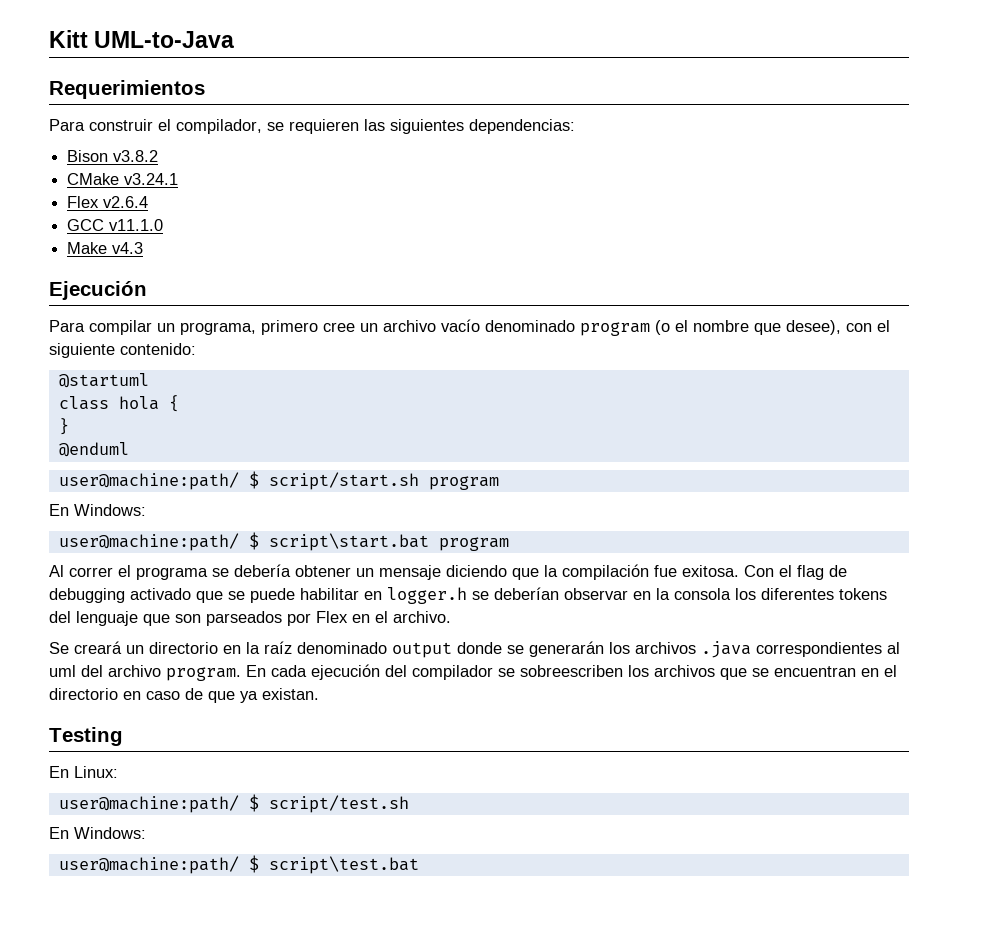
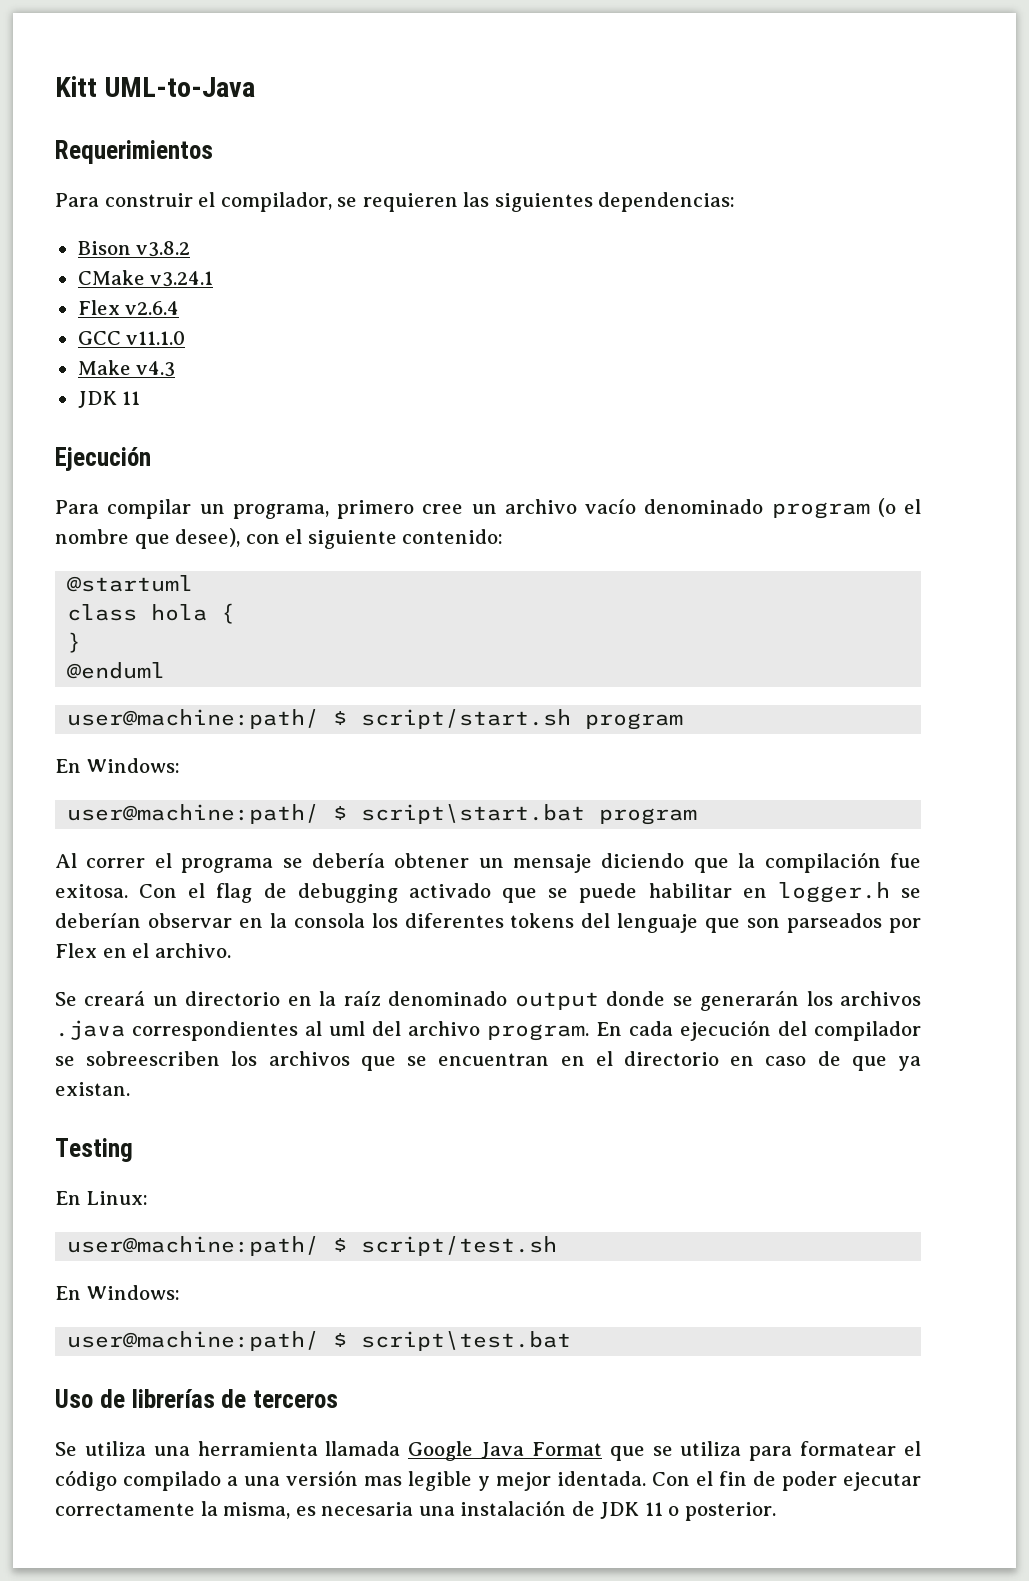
(144, 248) none -> [77,391,141,408] // JDK 11
(419, 865) none -> [55,1389,338,1408] [55,1441,921,1461] [55,1470,921,1491] [55,1500,776,1521] // Uso de librerías de terceros // Se utiliza una herramienta llamada Google Java Format que se utiliza para formatear el código compilado a una versión mas legible y mejor identada. Con el fin de poder ejecutar correctamente la misma, es necesaria una instalación de JDK 11 o posterior.

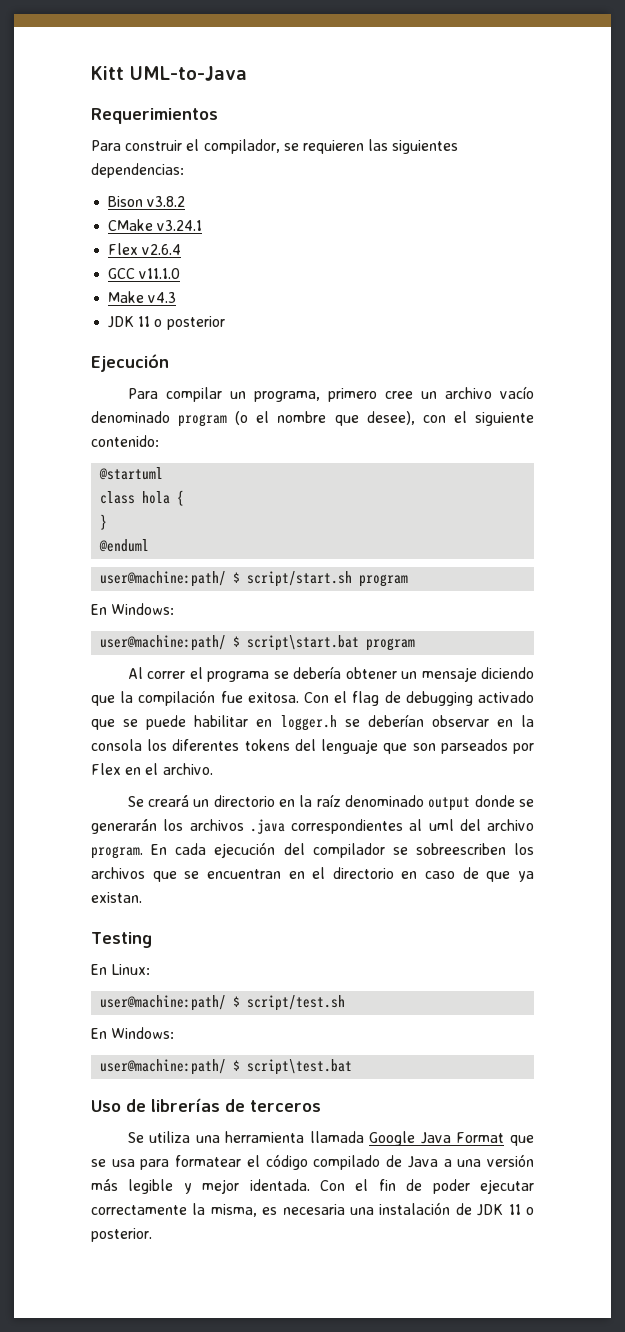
(141, 398) none -> [154,316,225,330] o posterior
[680,1441,742,1456] utiliza -> [111,1159,135,1167] usa
(221, 1481) none -> [386,1155,438,1168] de Java
[364,1476,402,1486] mas -> [91,1179,118,1191] más

